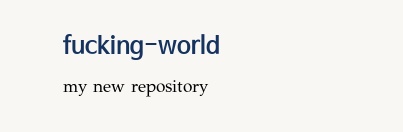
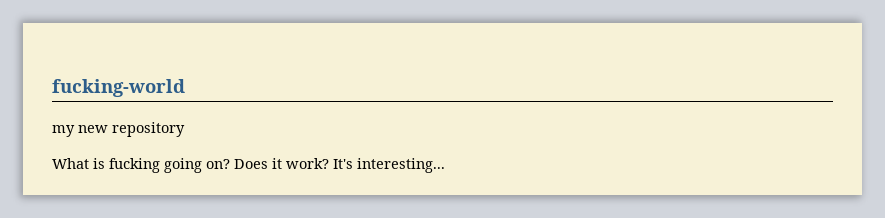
(209, 88) none -> [52,158,445,173] // What is fucking going on? Does it work? It's interesting...

